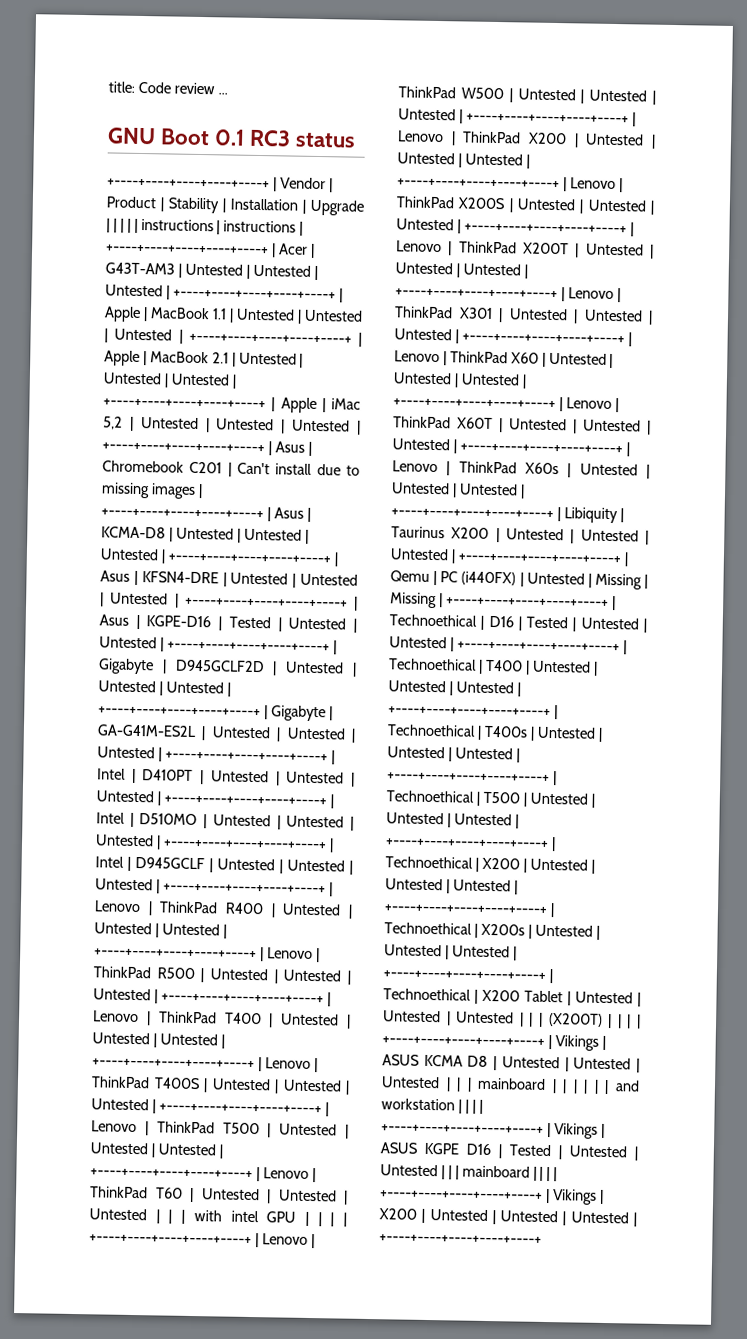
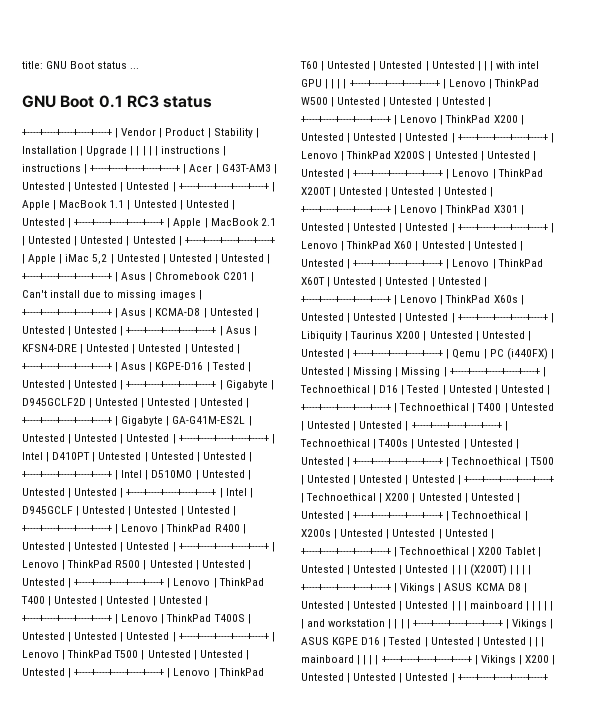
[137,81,215,95] Code review -> [46,61,128,69] GNU Boot status

